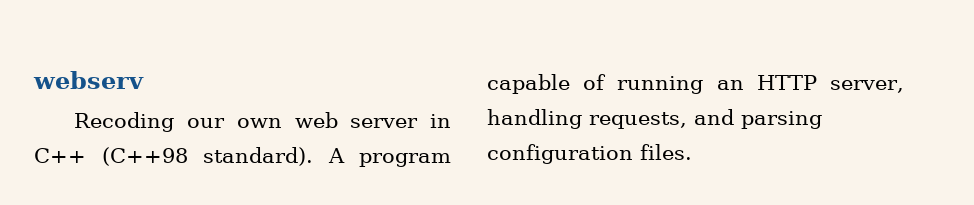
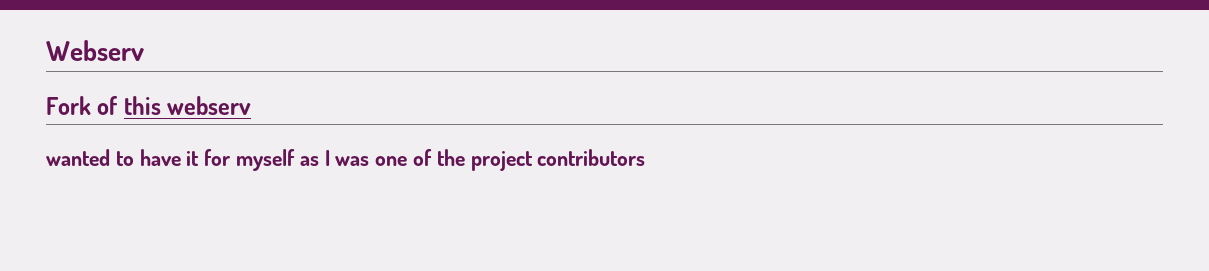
[33,71,144,89] [74,112,451,132] [34,147,451,167] [487,74,905,94] [487,109,822,129] [487,144,692,164] webserv // Recoding our own web server in C++ (C++98 standard). A program capable of running an HTTP server, handling requests, and parsing configuration files. -> [46,40,144,61] [46,96,252,115] [46,149,646,171] Webserv // Fork of this webserv // wanted to have it for myself as I was one of the project contributors

